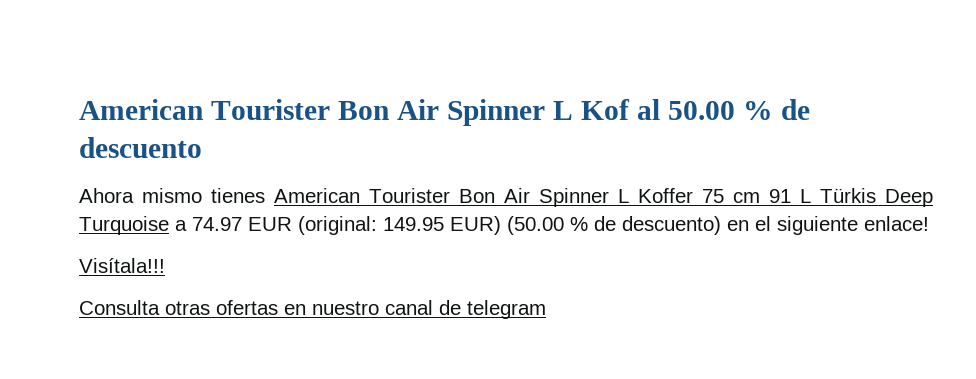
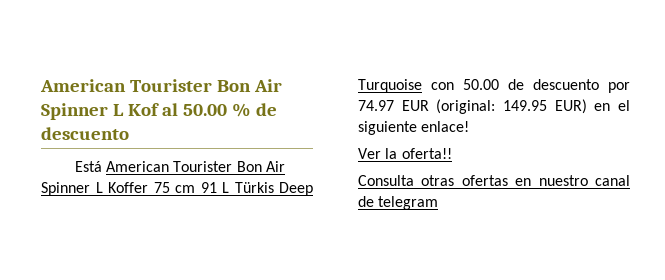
[79,188,265,203] Ahora mismo tienes -> [74,161,102,172] Está
[175,220,187,231] a -> [431,79,630,93] con 50.00 de descuento por
[507,216,721,235] (50.00 % de descuento) -> (587, 106) none
[79,258,165,273] Visítala!!! -> [358,148,452,159] Ver la oferta!!

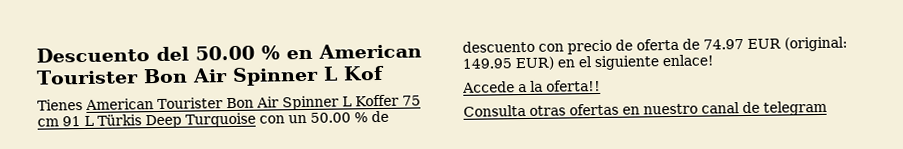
(40, 85) none -> [36,45,313,63] Descuento del 50.00 % en
[161,103,277,117] [41,127,129,140] [74,161,102,172] al 50.00 % de descuento // Está -> [37,99,83,111] // Tienes
[463,79,630,93] 50.00 de descuento por -> [288,110,389,124] [462,38,700,55] un 50.00 % de descuento con precio de oferta de
[358,148,381,159] Ver -> [462,81,527,93] Accede a

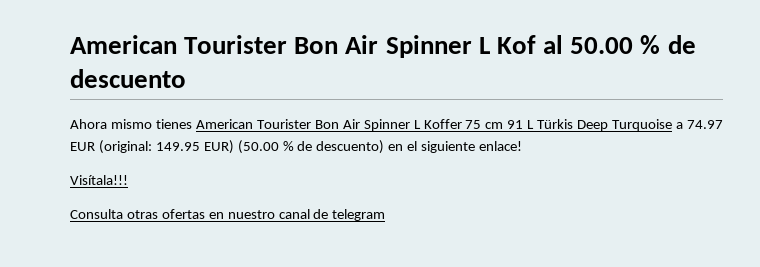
[36,45,313,63] Descuento del 50.00 % en -> (70, 44) none
[37,99,83,111] // Tienes -> [543,35,696,54] [70,69,186,88] [70,119,192,129] al 50.00 % de descuento // Ahora mismo tienes
[259,110,389,124] [462,38,700,55] con un 50.00 % de descuento con precio de oferta de -> [676,122,684,129] a
(554, 63) none -> [237,140,385,154] (50.00 % de descuento)
[462,79,601,93] Accede a la oferta!! -> [70,175,128,185] Visítala!!!

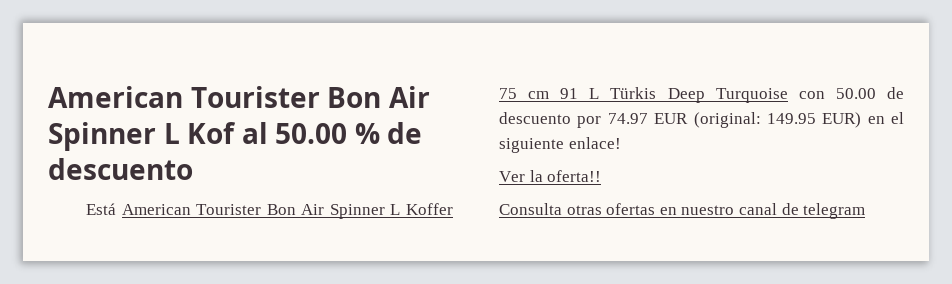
[70,119,192,129] Ahora mismo tienes -> [85,203,116,215] Está
[676,122,684,129] a -> [798,87,904,99] [499,112,602,128] con 50.00 de descuento por
[237,140,385,154] (50.00 % de descuento) -> (862, 120) none
[70,175,128,185] Visítala!!! -> [499,170,602,182] Ver la oferta!!

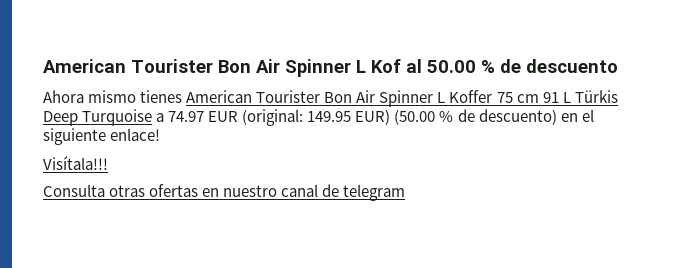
[85,203,116,215] Está -> [43,90,183,103] Ahora mismo tienes
[798,87,904,99] [499,112,602,128] con 50.00 de descuento por -> [156,113,165,122] a
(862, 120) none -> [394,109,557,125] (50.00 % de descuento)
[499,170,602,182] Ver la oferta!! -> [43,156,108,170] Visítala!!!

